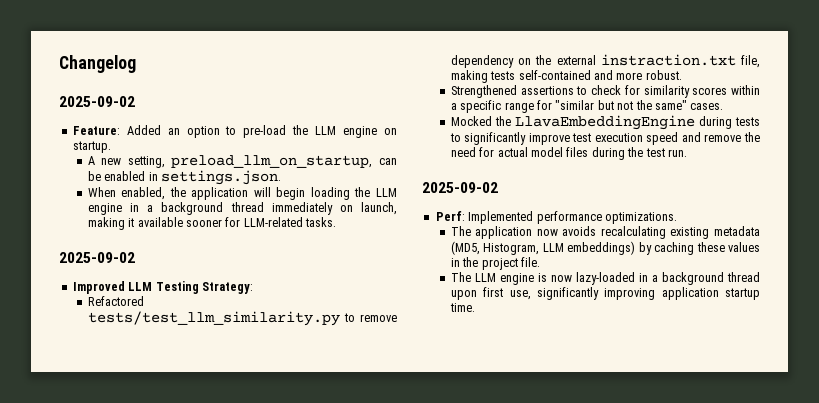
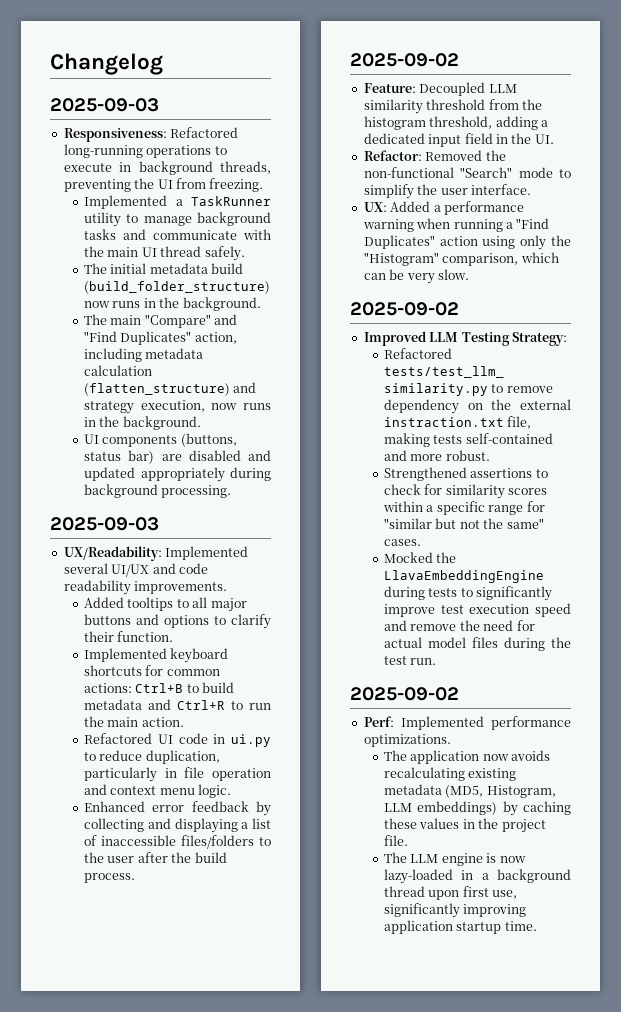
[59,96,135,107] [72,125,397,138] [72,141,111,153] [87,155,397,168] [87,170,282,185] [87,187,397,200] [87,202,398,215] [87,217,337,230] 2025-09-02 // Feature: Added an option to pre-load the LLM engine on startup. // A new setting, preload_llm_on_startup, can be enabled in settings.json. // When enabled, the application will begin loading the LLM engine in a background thread immediately on launch, making it available sooner for LLM-related tasks. -> [50,98,159,112] [63,127,239,142] [63,144,227,158] [63,161,271,175] [63,178,264,192] [84,195,271,209] [84,212,271,227] [84,229,271,240] [84,246,245,261] [84,263,244,274] [84,281,271,294] [84,297,261,311] [84,314,238,328] [84,331,237,345] [84,348,204,362] [84,365,153,376] [84,382,257,396] [84,400,271,414] [84,416,201,430] [84,433,237,447] [84,450,271,464] [84,467,271,482] [84,484,232,498] [50,517,159,531] [63,546,249,561] [63,563,208,577] [63,580,228,595] [84,597,247,612] [84,614,271,629] [84,631,174,642] [84,648,229,663] [84,665,220,676] [84,682,235,693] [84,699,271,710] [84,716,184,727] [84,733,271,747] [84,750,220,764] [84,767,271,782] [84,784,232,798] [84,801,271,816] [84,818,271,833] [84,835,271,849] [84,852,227,863] [84,873,136,883] [350,53,459,67] [363,82,517,96] [363,99,542,114] [363,116,548,130] [363,133,554,147] [363,150,506,161] [363,167,571,178] [363,184,531,199] [363,201,524,215] [362,218,550,232] [363,235,571,250] [363,252,559,266] [363,269,469,284] 2025-09-03 // Responsiveness: Refactored long-running operations to execute in background threads, preventing the UI from freezing. // Implemented a TaskRunner utility to manage background tasks and communicate with the main UI thread safely. // The initial metadata build (build_folder_structure) now runs in the background. // The main "Compare" and "Find Duplicates" action, including metadata calculation (flatten_structure) and strategy execution, now runs in the background. // UI components (buttons, status bar) are disabled and updated appropriately during background processing. // 2025-09-03 // UX/Readability: Implemented several UI/UX and code readability improvements. // Added tooltips to all major buttons and options to clarify their function. // Implemented keyboard shortcuts for common actions: Ctrl+B to build metadata and Ctrl+R to run the main action. // Refactored UI code in ui.py to reduce duplication, particularly in file operation and context menu logic. // Enhanced error feedback by collecting and displaying a list of inaccessible files/folders to the user after the build process. // 2025-09-02 // Feature: Decoupled LLM similarity threshold from the histogram threshold, adding a dedicated input field in the UI. // Refactor: Removed the non-functional "Search" mode to simplify the user interface. // UX: Added a performance warning when running a "Find Duplicates" action using only the "Histogram" comparison, which can be very slow.

